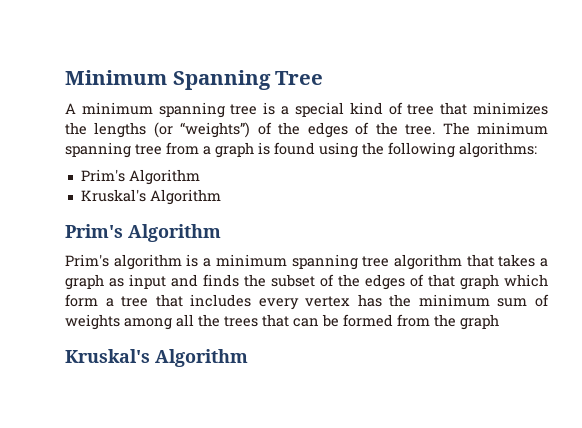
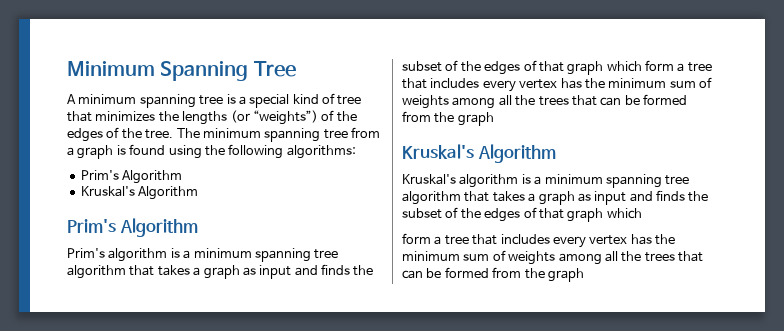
(248, 358) none -> [402,174,690,188] [402,190,709,205] [402,207,642,222] [402,233,675,248] [402,250,703,265] [402,267,584,282] // Kruskal's algorithm is a minimum spanning tree algorithm that takes a graph as input and finds the subset of the edges of that graph which // form a tree that includes every vertex has the minimum sum of weights among all the trees that can be formed from the graph

